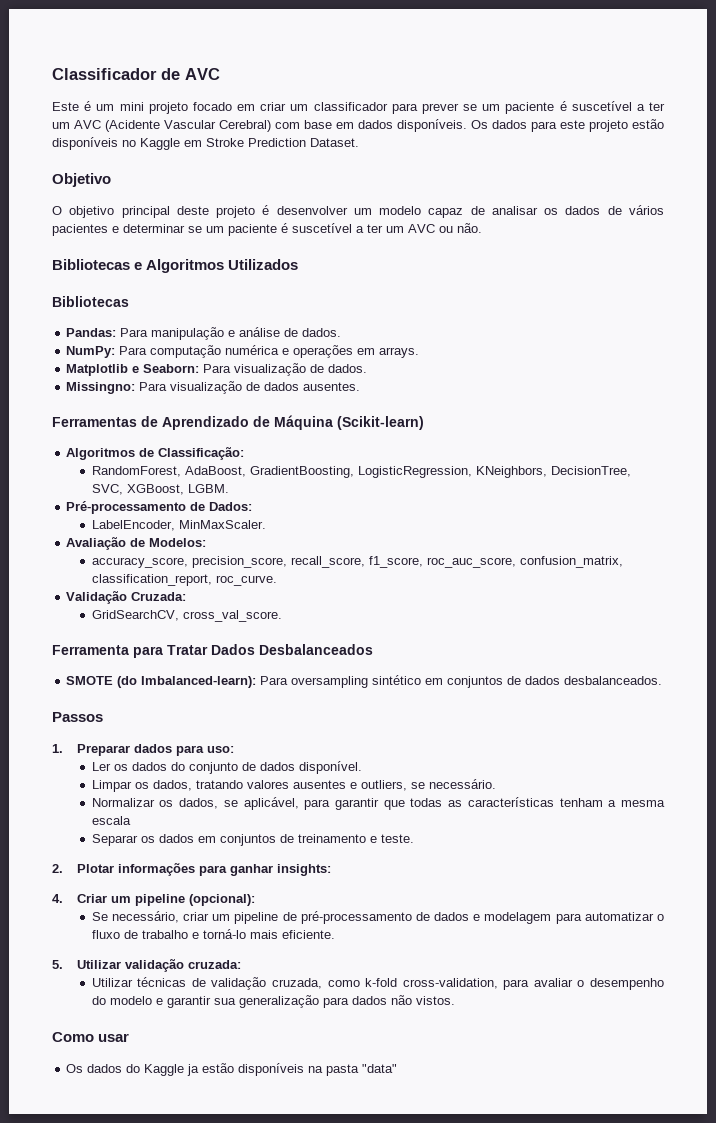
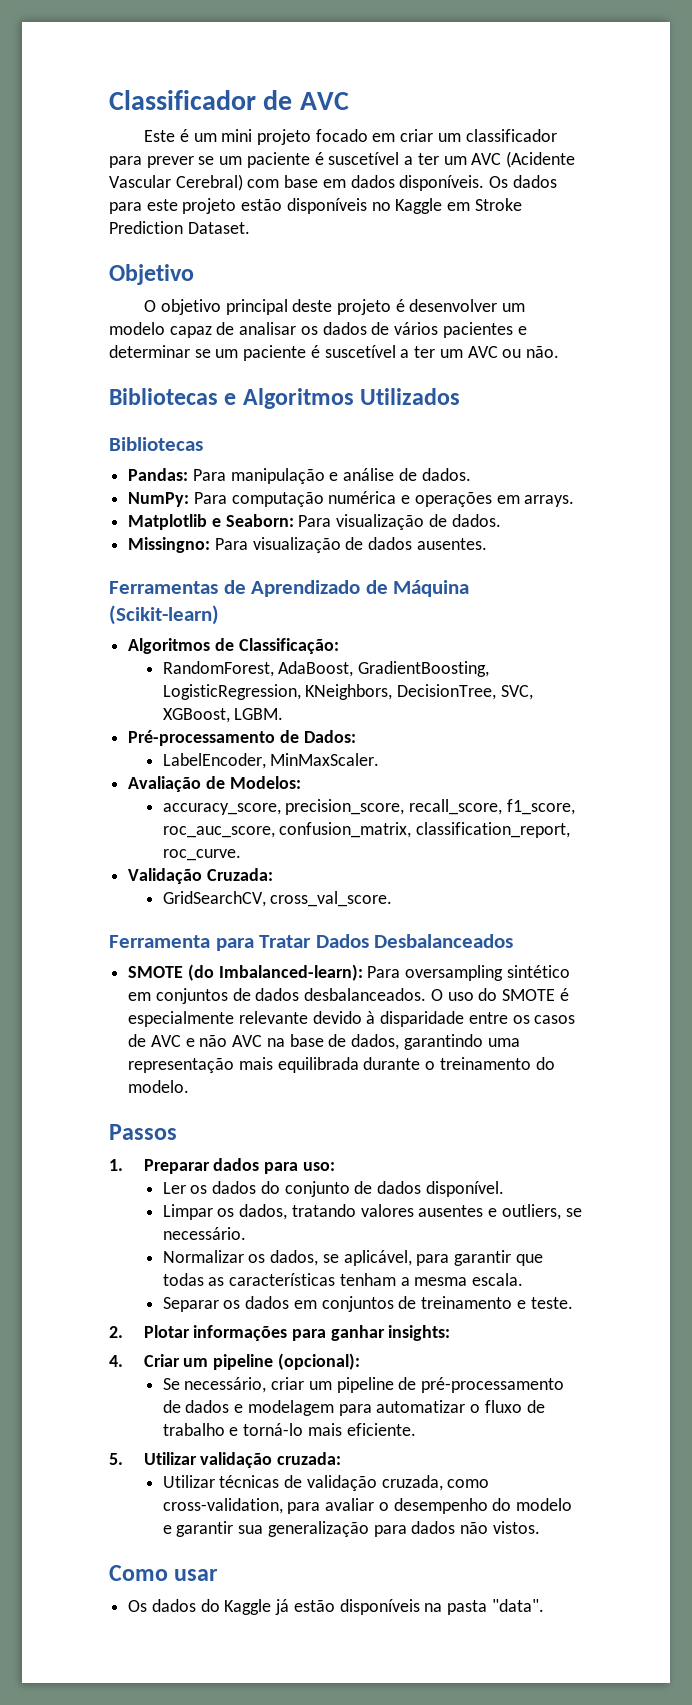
(663, 680) none -> [430,988,569,1001] [128,1011,576,1027] [128,1034,520,1050] [128,1057,555,1073] [128,1080,190,1093] O uso do SMOTE é especialmente relevante devido à disparidade entre os casos de AVC e não AVC na base de dados, garantindo uma representação mais equilibrada durante o treinamento do modelo.
[91,816,131,825] escala -> [472,1273,524,1286] escala.
[365,978,398,987] k-fold -> (490, 1483) none
[187,1064,200,1076] ja -> [275,1599,290,1615] já
[362,1064,398,1073] "data" -> [491,1599,544,1612] "data".

